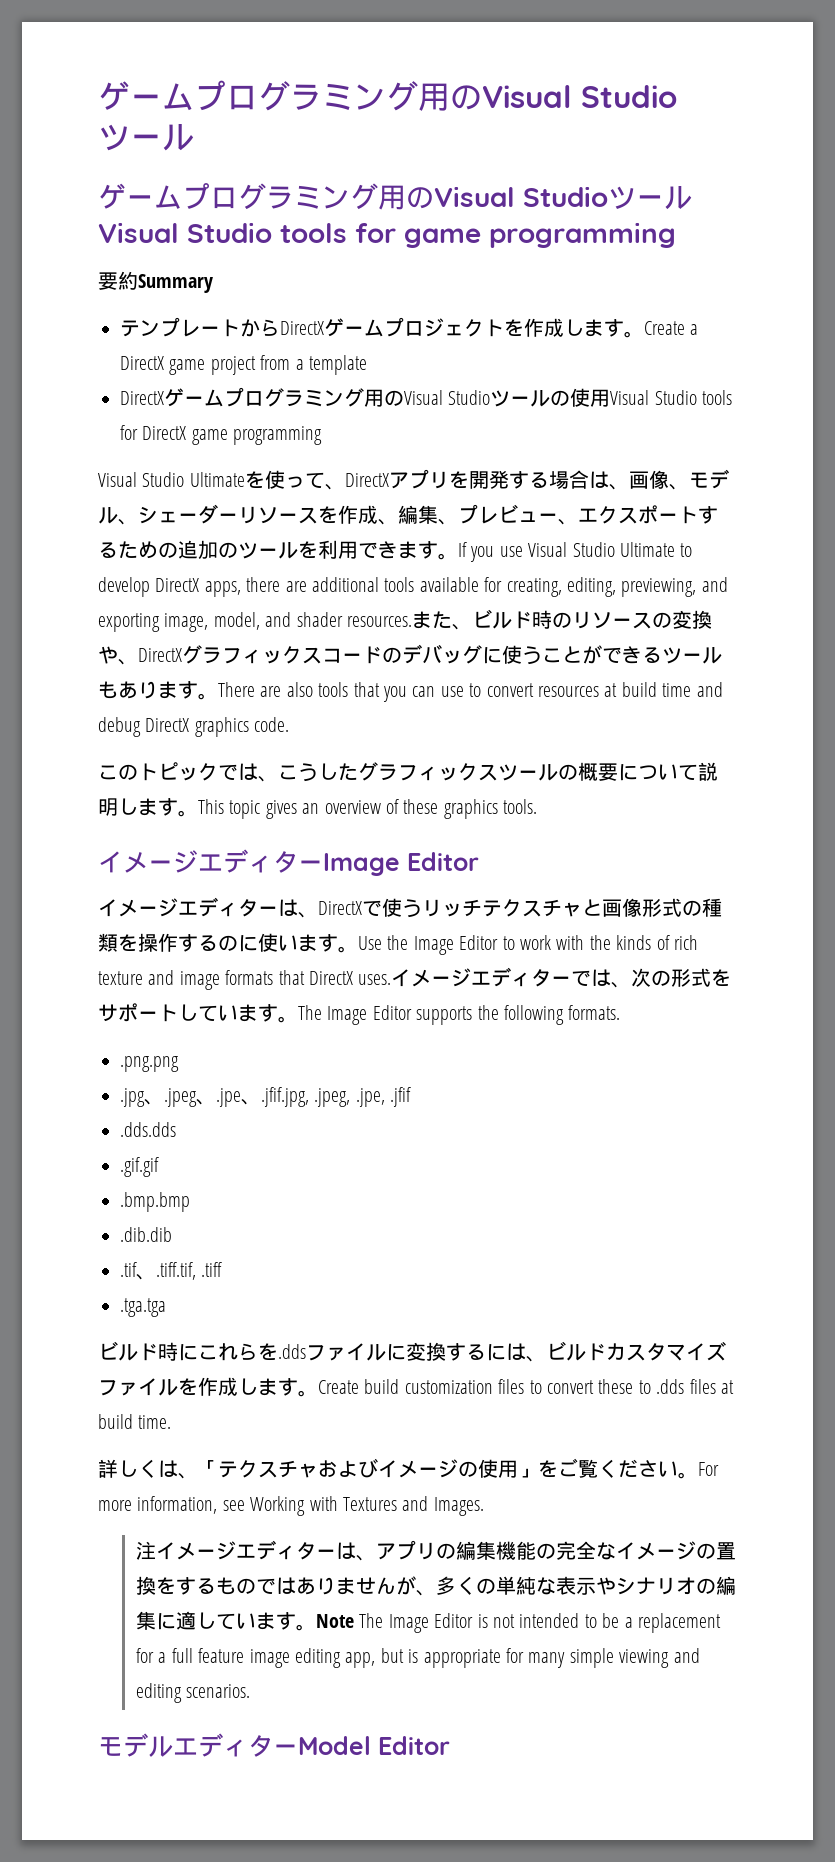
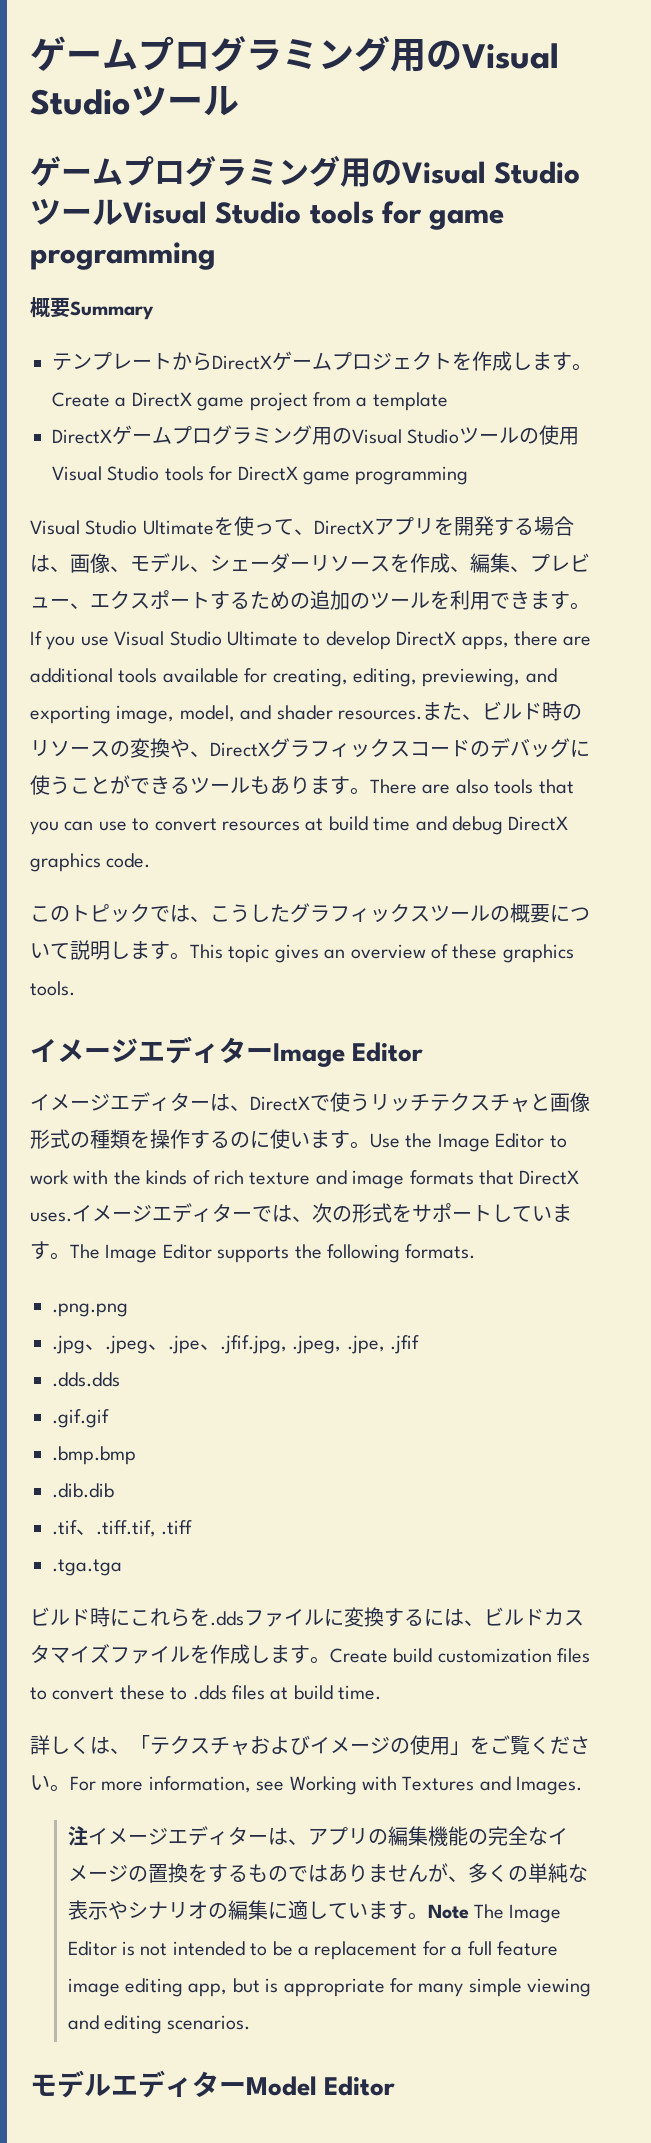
[98,271,138,290] 要約 -> [30,297,70,318] 概要

